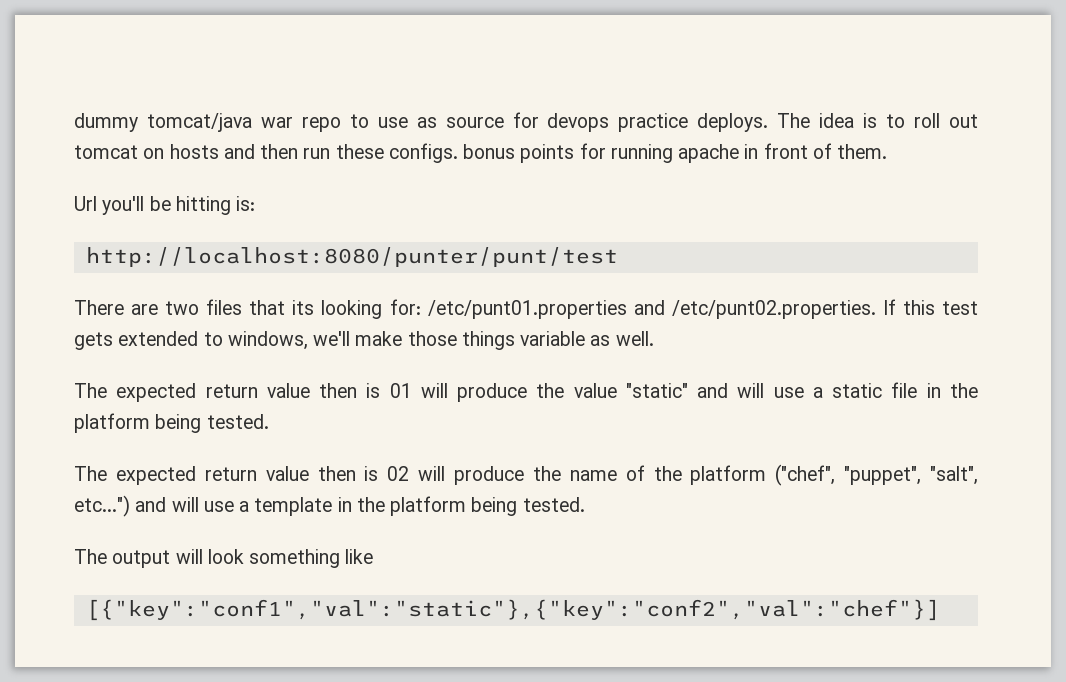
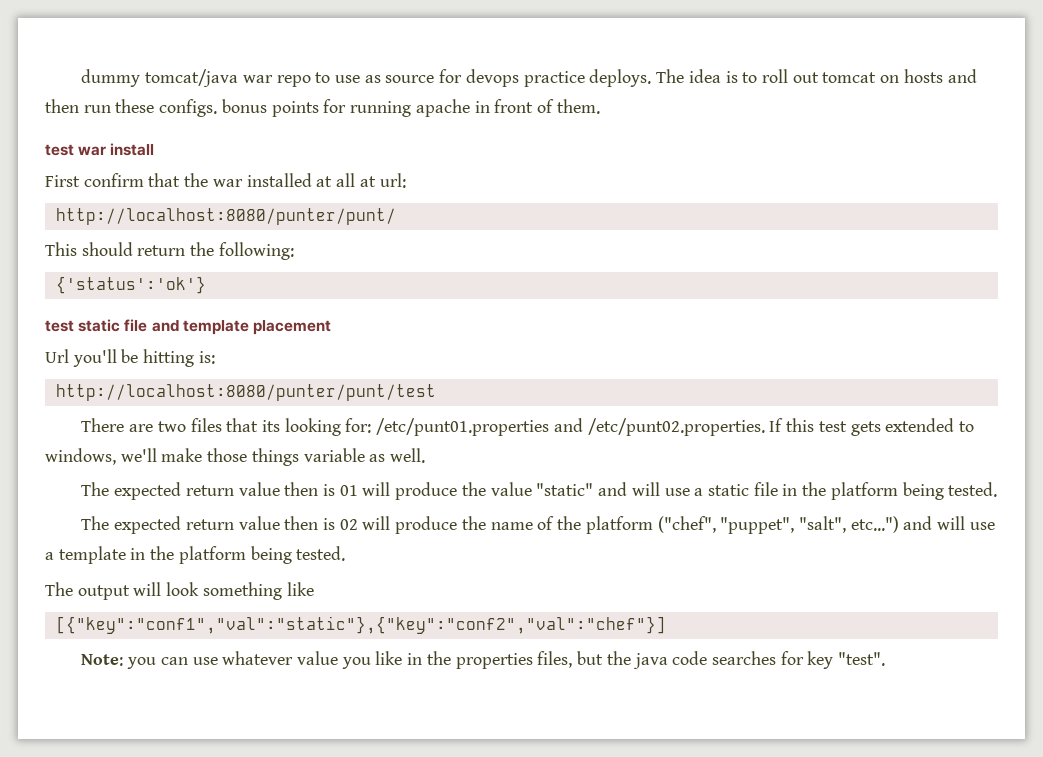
(888, 151) none -> [45,143,155,156] [45,173,406,188] [55,208,396,225] [45,242,294,260] [55,276,206,294] [45,319,331,335] // test war install // First confirm that the war installed at all at url: // http://localhost:8080/punter/punt/ // This should return the following: // {'status':'ok'} // test static file and template placement
(940, 610) none -> [81,651,886,669] // Note: you can use whatever value you like in the properties files, but the java code searches for key "test".

